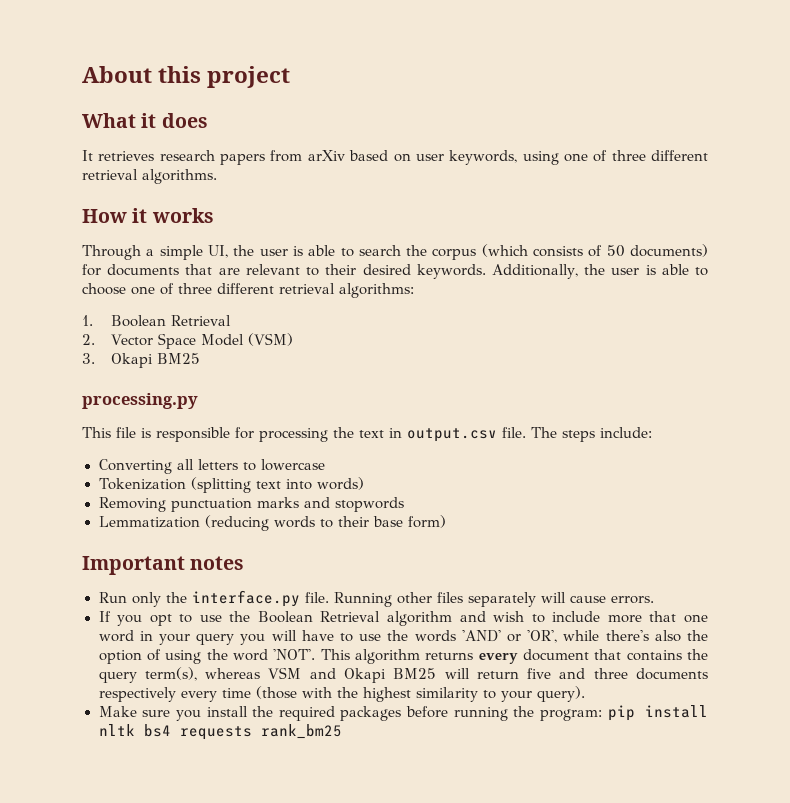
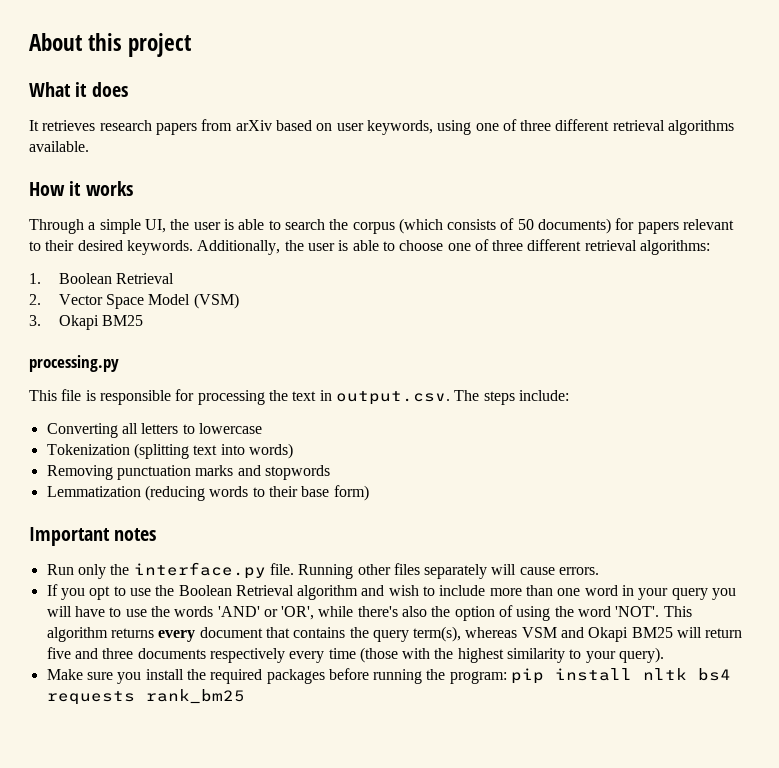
[142,169,217,184] algorithms. -> [668,120,735,135] [29,141,89,152] algorithms available.
[107,264,240,276] documents that are -> [637,222,679,234] papers
[407,427,526,442] output.csv file. -> [335,391,450,405] output.csv.
[649,611,677,622] that -> [526,585,554,596] than

